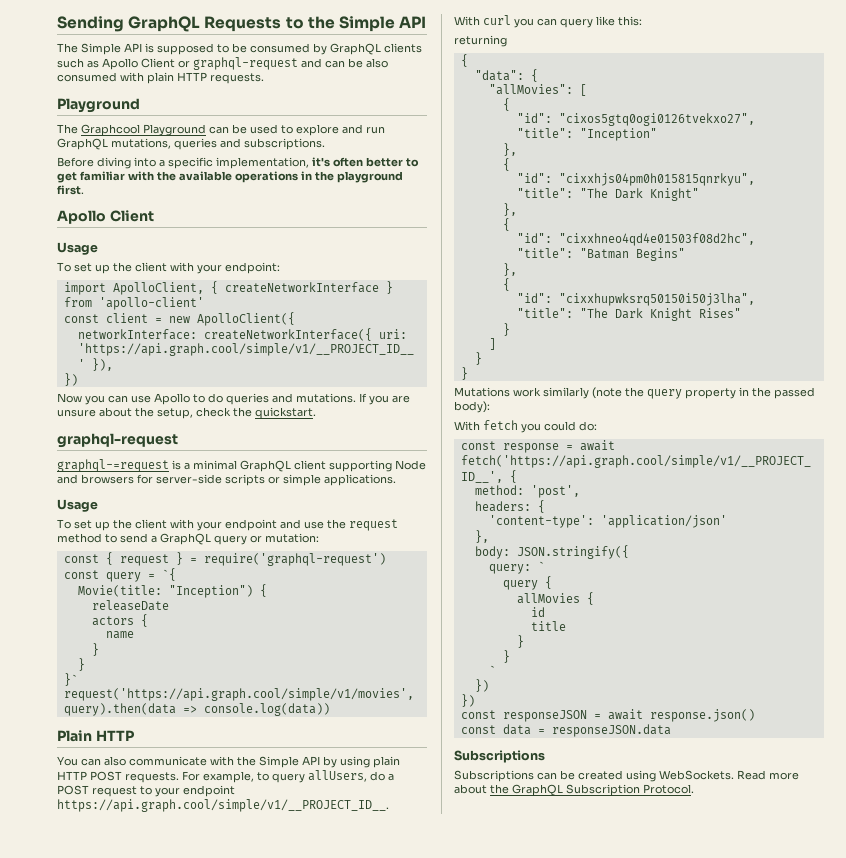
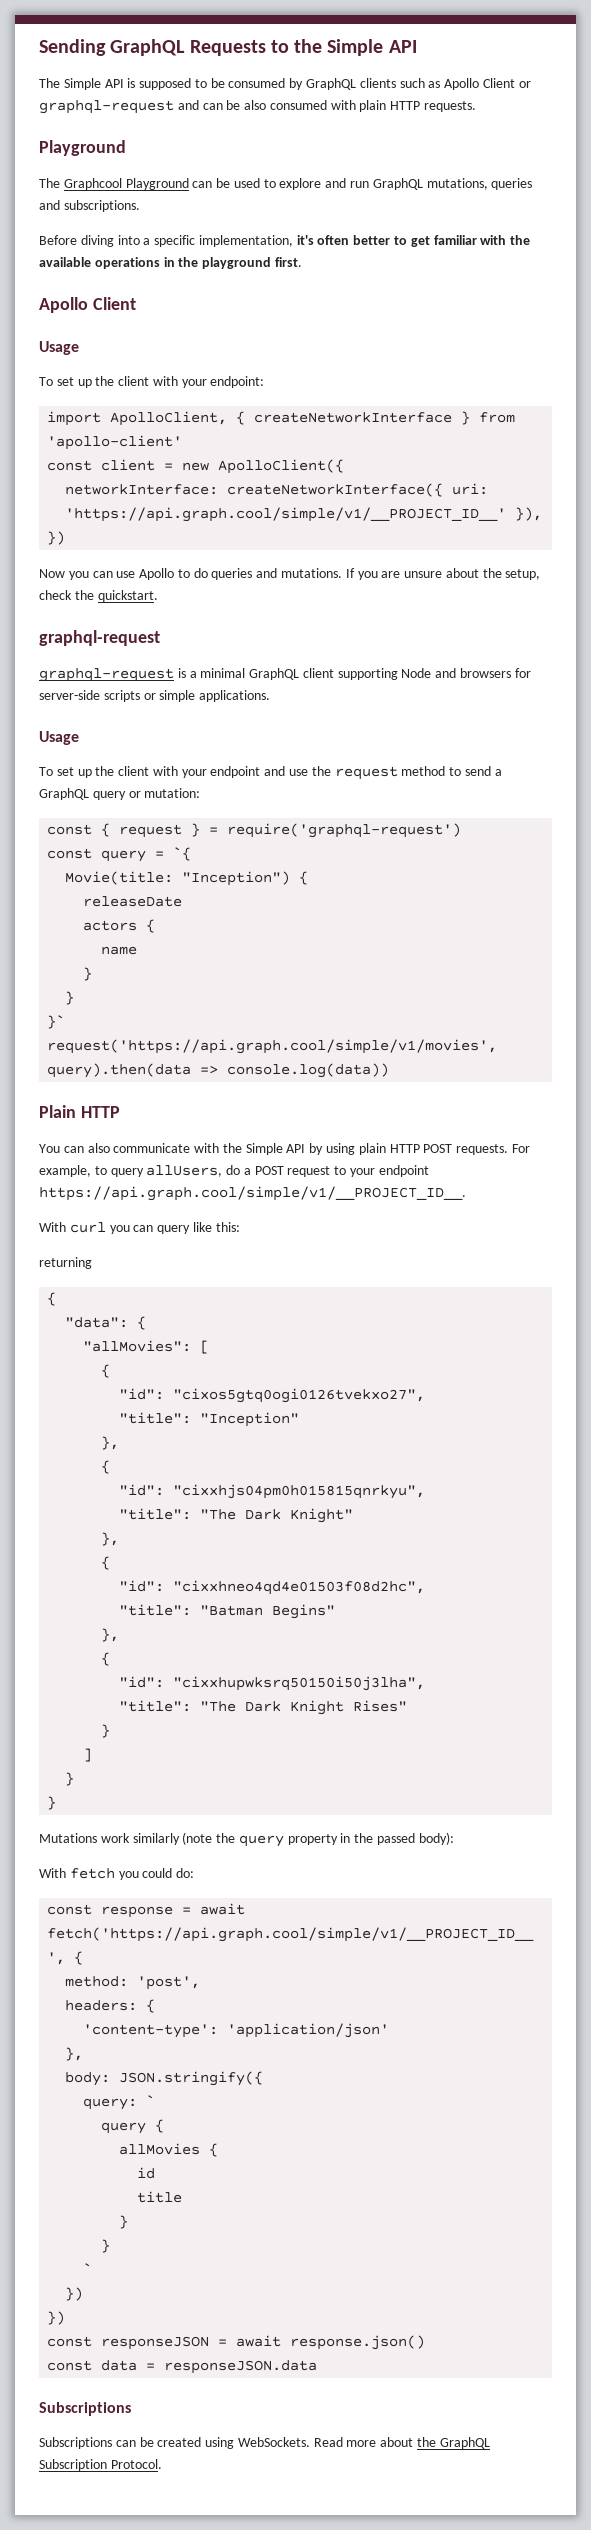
[57,459,169,472] graphql-=request -> [39,668,174,682] graphql-request

